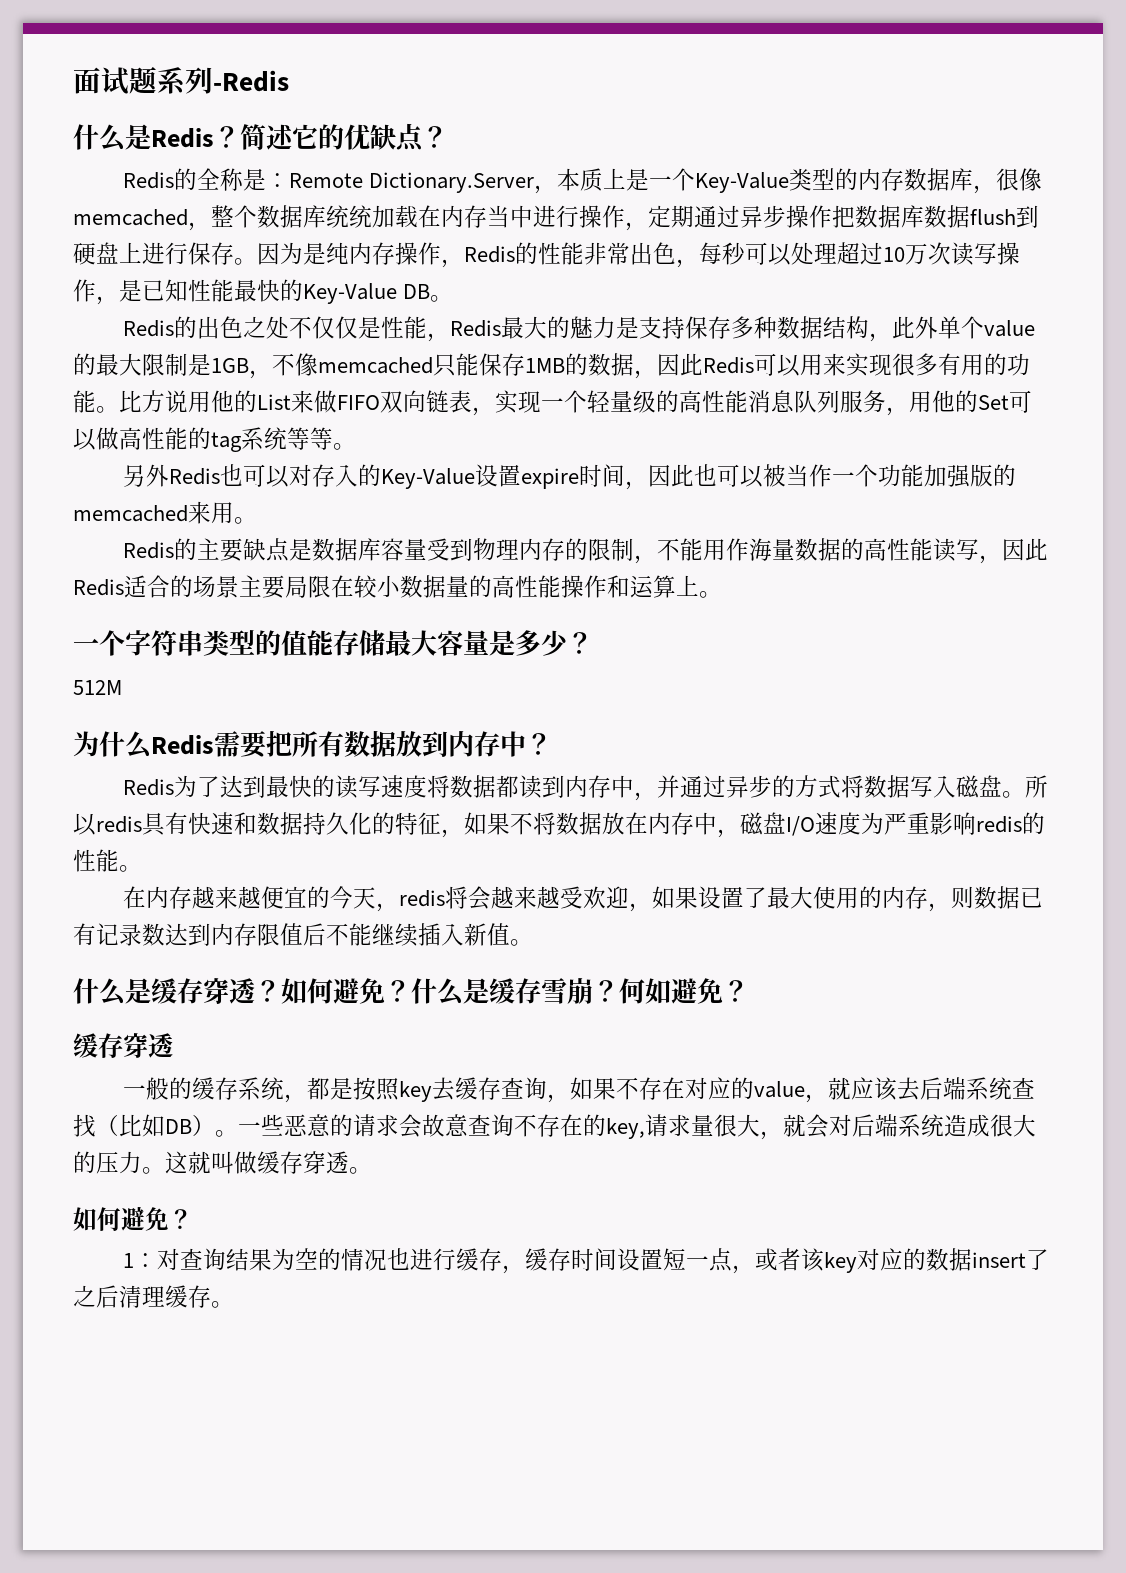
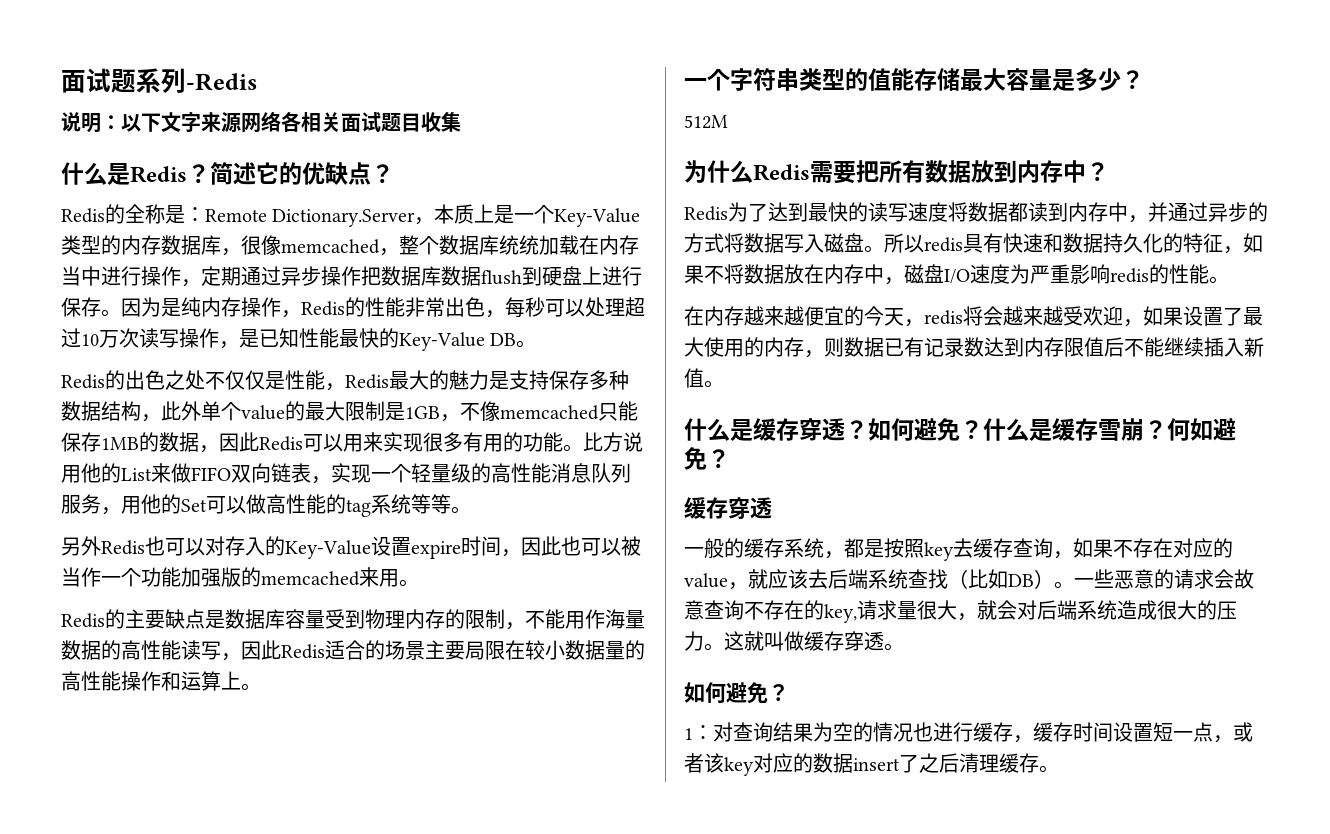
(289, 81) none -> [61,111,461,133] // 说明：以下文字来源网络各相关面试题目收集

